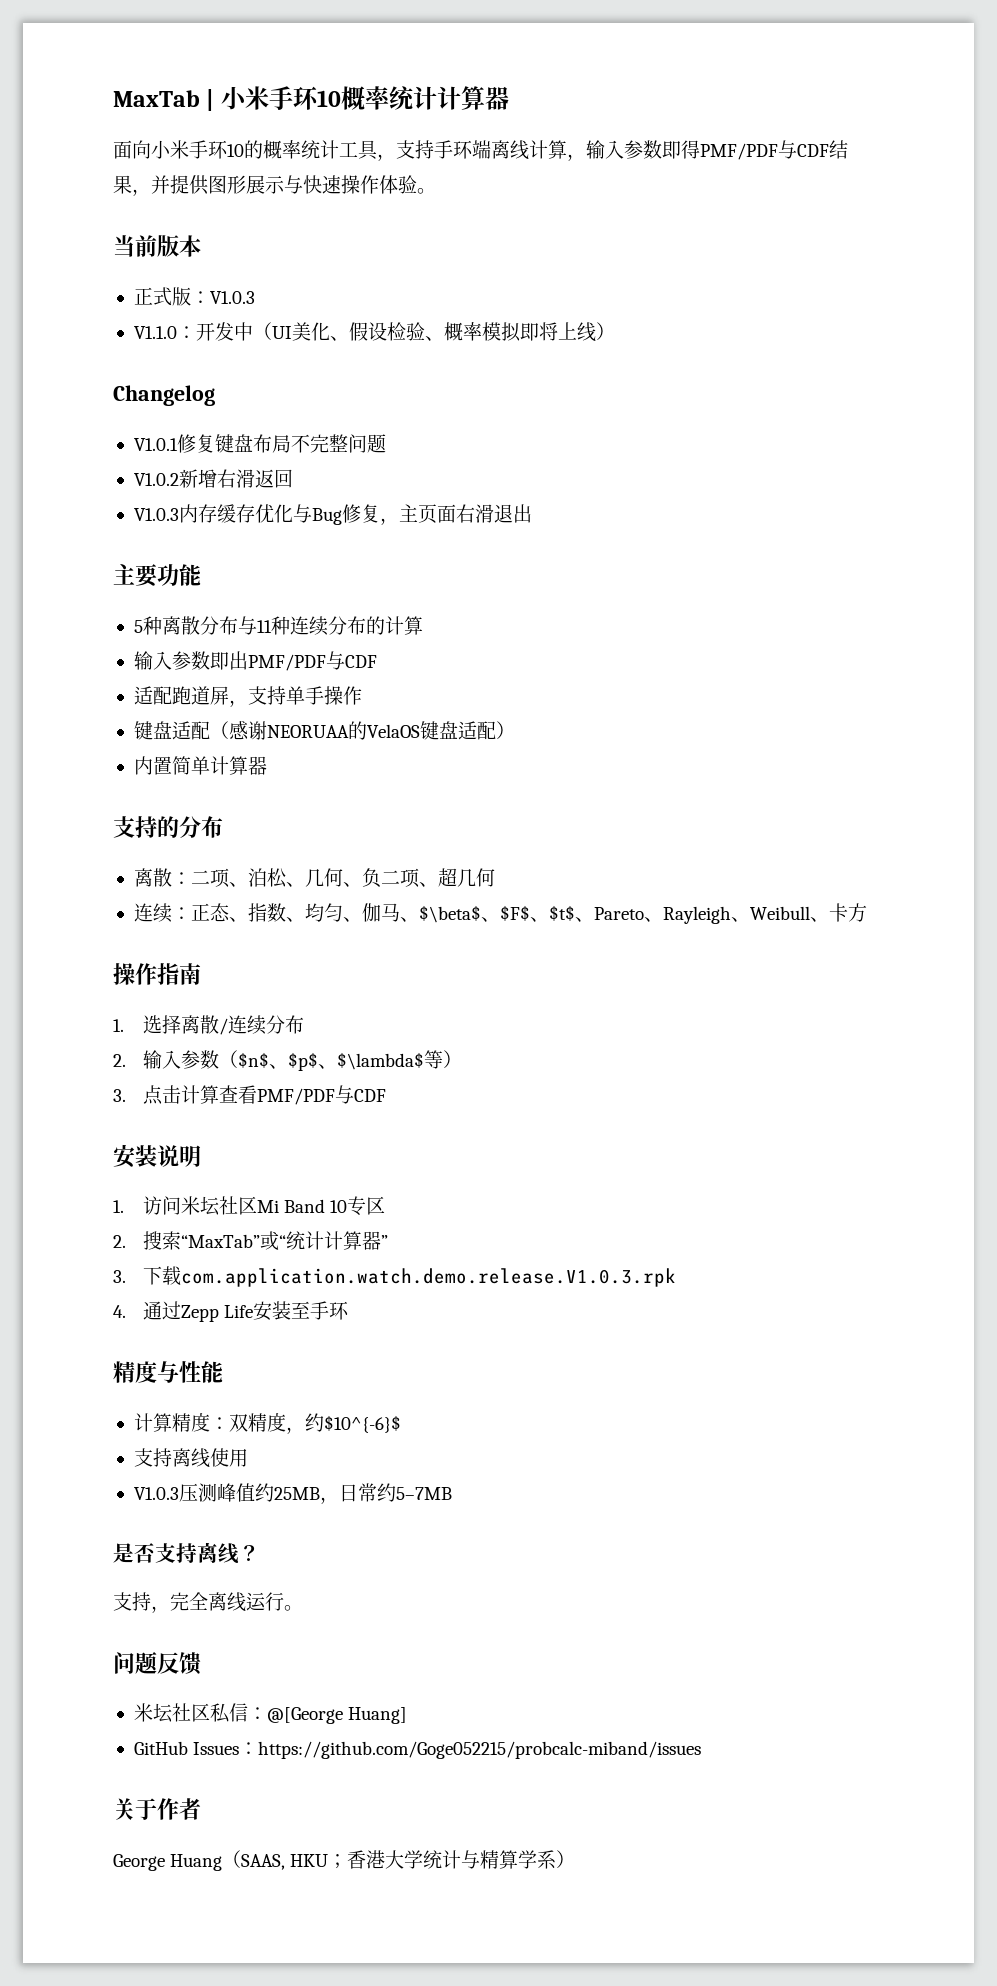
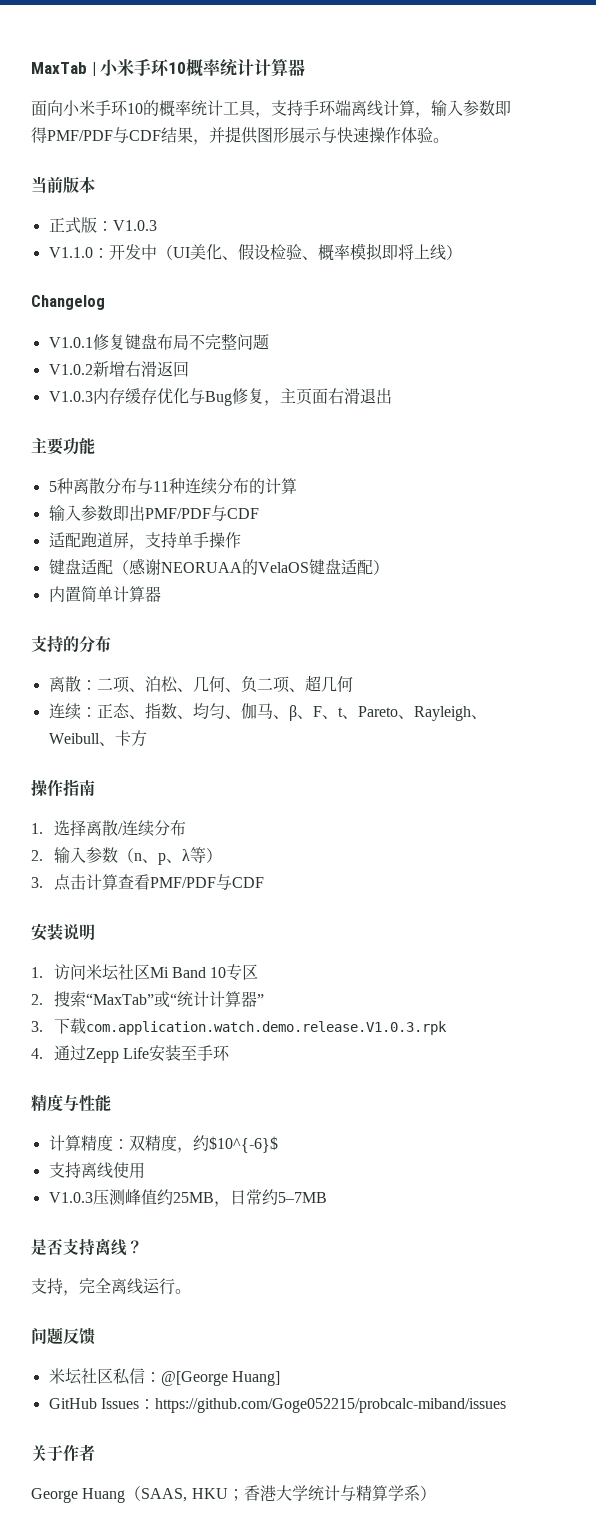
[418,905,575,923] $\beta$、$F$、$t$ -> [288,705,343,721] β、F、t
[238,1052,425,1071] $n$、$p$、$\lambda$ -> [133,849,190,865] n、p、λ

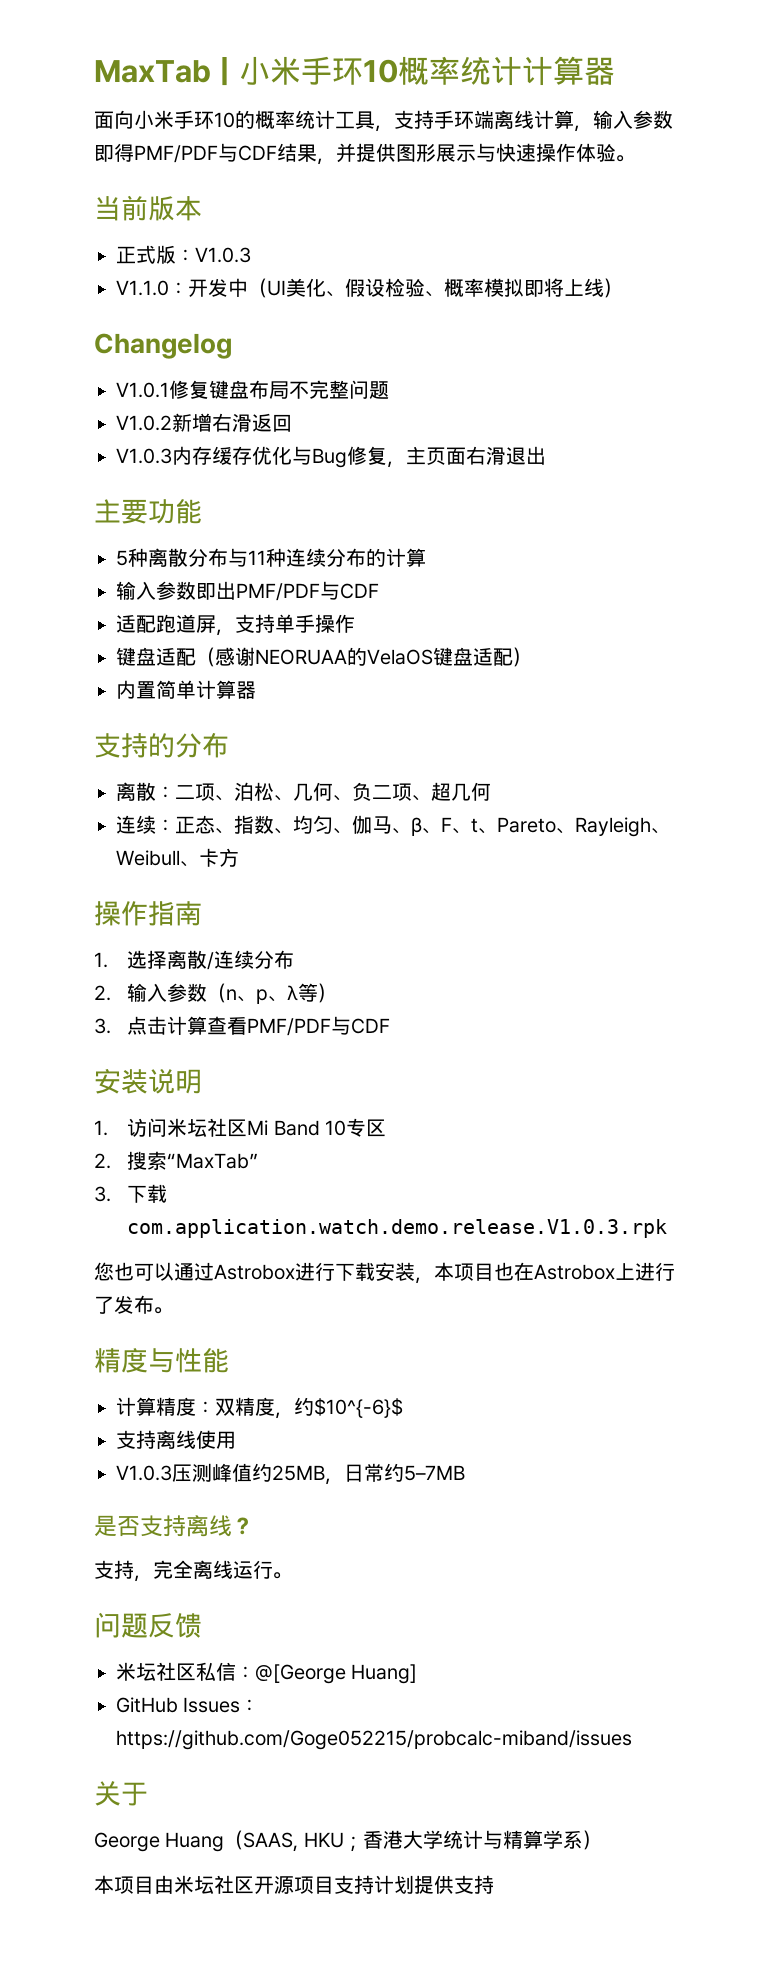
[153,991,264,1008] [31,1018,447,1035] [31,1045,231,1063] 或“统计计算器” // 3.下载com.application.watch.demo.release.V1.0.3.rpk // 4.通过Zepp Life安装至手环 -> [94,1184,168,1203] [127,1219,668,1238] [94,1262,675,1284] [94,1295,173,1314] // 3.下载com.application.watch.demo.release.V1.0.3.rpk // 您也可以通过Astrobox进行下载安装，本项目也在Astrobox上进行了发布。
[63,1444,95,1461] 作者 -> (148, 1794) none
(436, 1493) none -> [94,1875,494,1894] // 本项目由米坛社区开源项目支持计划提供支持

